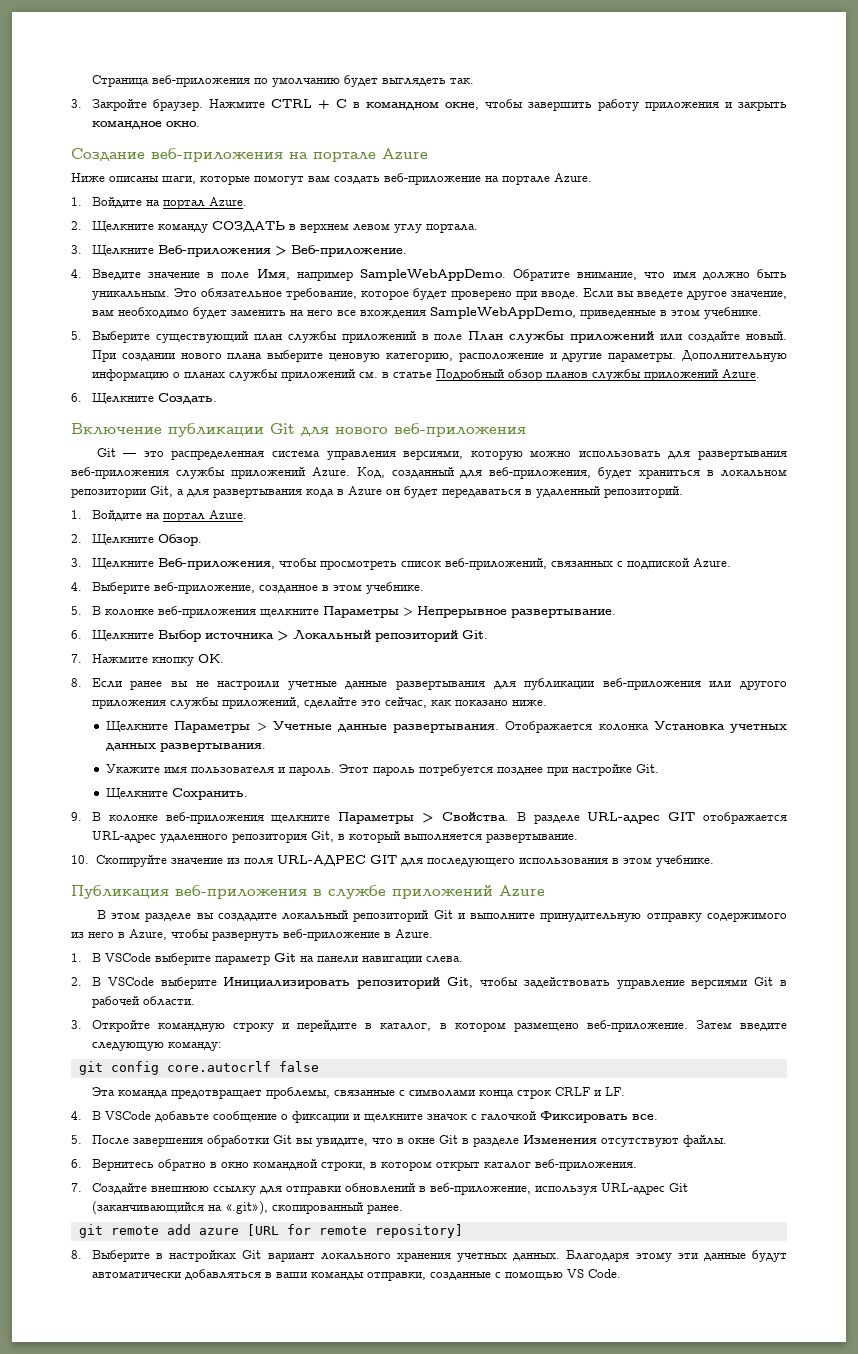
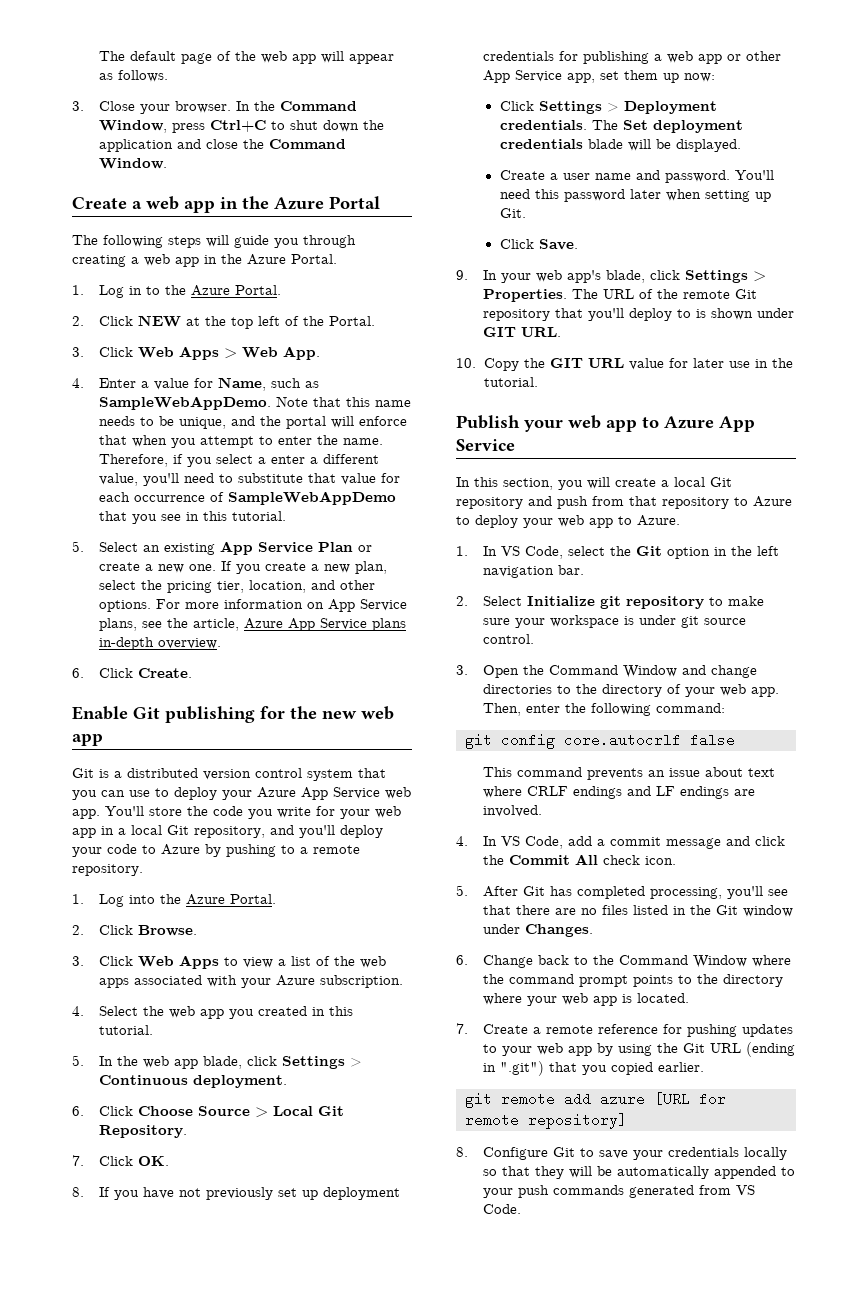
[91,75,474,87] [71,99,787,111] [91,121,200,129] [71,148,428,162] [71,173,592,185] [71,197,247,209] [71,221,478,233] [71,245,407,257] [71,269,787,281] [91,288,788,300] [91,307,762,319] [71,331,787,343] [91,350,787,362] [91,369,760,381] [71,393,217,404] [71,423,526,437] [96,448,787,460] [71,467,787,479] [71,486,683,498] [71,510,247,522] [71,534,202,546] [71,558,731,570] [71,582,424,594] [71,606,616,618] [71,630,488,642] [71,654,224,666] [71,678,787,690] [91,697,547,709] [106,721,787,733] [106,743,267,752] [106,764,660,776] [106,788,249,800] [71,812,787,824] [91,831,578,843] [71,855,714,867] [71,885,545,899] [96,910,787,922] [71,929,433,941] [71,953,463,965] [71,977,787,989] [91,996,195,1008] [71,1020,787,1032] [91,1041,222,1051] [78,1061,319,1075] [91,1087,625,1099] [71,1111,658,1123] [71,1135,727,1147] [71,1159,637,1171] [71,1183,688,1195] [91,1201,403,1215] Страница веб-приложения по умолчанию будет выглядеть так. // 3. Закройте браузер. Нажмите CTRL + C в командном окне, чтобы завершить работу приложения и закрыть командное окно. // Создание веб-приложения на портале Azure // Ниже описаны шаги, которые помогут вам создать веб-приложение на портале Azure. // 1. Войдите на портал Azure. // 2. Щелкните команду СОЗДАТЬ в верхнем левом углу портала. // 3. Щелкните Веб-приложения > Веб-приложение. // 4. Введите значение в поле Имя, например SampleWebAppDemo. Обратите внимание, что имя должно быть уникальным. Это обязательное требование, которое будет проверено при вводе. Если вы введете другое значение, вам необходимо будет заменить на него все вхождения SampleWebAppDemo, приведенные в этом учебнике. // 5. Выберите существующий план службы приложений в поле План службы приложений или создайте новый. При создании нового плана выберите ценовую категорию, расположение и другие параметры. Дополнительную информацию о планах службы приложений см. в статье Подробный обзор планов службы приложений Azure. // 6. Щелкните Создать. // Включение публикации Git для нового веб-приложения // Git — это распределенная система управления версиями, которую можно использовать для развертывания веб-приложения службы приложений Azure. Код, созданный для веб-приложения, будет храниться в локальном репозитории Git, а для развертывания кода в Azure он будет передаваться в удаленный репозиторий. // 1. Войдите на портал Azure. // 2. Щелкните Обзор. // 3. Щелкните Веб-приложения, чтобы просмотреть список веб-приложений, связанных с подпиской Azure. // 4. Выберите веб-приложение, созданное в этом учебнике. // 5. В колонке веб-приложения щелкните Параметры > Непрерывное развертывание. // 6. Щелкните Выбор источника > Локальный репозиторий Git. // 7. Нажмите кнопку ОК. // 8. Если ранее вы не настроили учетные данные развертывания для публикации веб-приложения или другого приложения службы приложений, сделайте это сейчас, как показано ниже. // Щелкните Параметры > Учетные данные развертывания. Отображается колонка Установка учетных данных развертывания. // Укажите имя пользователя и пароль. Этот пароль потребуется позднее при настройке Git. // Щелкните Сохранить. // 9. В колонке веб-приложения щелкните Параметры > Свойства. В разделе URL-адрес GIT отображается URL-адрес удаленного репозитория Git, в который выполняется развертывание. // 10. Скопируйте значение из поля URL-АДРЕС GIT для последующего использования в этом учебнике. // Публикация веб-приложения в службе приложений Azure // В этом разделе вы создадите локальный репозиторий Git и выполните принудительную отправку содержимого из него в Azure, чтобы развернуть веб-приложение в Azure. // 1. В VSCode выберите параметр Git на панели навигации слева. // 2. В VSCode выберите Инициализировать репозиторий Git, чтобы задействовать управление версиями Git в рабочей области. // 3. Откройте командную строку и перейдите в каталог, в котором размещено веб-приложение. Затем введите следующую команду: // git config core.autocrlf false // Эта команда предотвращает проблемы, связанные с символами конца строк CRLF и LF. // 4. В VSCode добавьте сообщение о фиксации и щелкните значок с галочкой Фиксировать все. // 5. После завершения обработки Git вы увидите, что в окне Git в разделе Изменения отсутствуют файлы. // 6. Вернитесь обратно в окно командной строки, в котором открыт каталог веб-приложения. // 7. Создайте внешнюю ссылку для отправки обновлений в веб-приложение, используя URL-адрес Git (заканчивающийся на «.git»), скопированный ранее. -> [99,51,395,64] [99,70,169,82] [72,101,358,114] [99,120,385,133] [99,139,347,152] [99,158,168,169] [72,196,380,213] [72,235,356,248] [72,254,337,267] [72,285,282,298] [72,315,376,329] [72,346,321,360] [72,377,320,391] [99,396,412,410] [99,416,408,429] [99,435,384,448] [99,454,380,467] [99,473,401,486] [99,491,397,505] [99,511,287,524] [72,541,373,555] [99,561,388,574] [99,580,376,593] [99,599,408,612] [99,618,407,631] [99,637,222,650] [72,668,193,678] [72,706,394,723] [72,733,103,746] [72,768,386,781] [72,787,411,800] [72,806,401,819] [72,825,383,838] [72,844,360,857] [72,864,143,876] [72,894,277,907] [72,925,198,936] [72,955,387,969] [99,975,404,988] [72,1006,354,1019] [99,1025,154,1035] [72,1055,363,1069] [99,1075,288,1088] [72,1106,345,1118] [99,1125,188,1138] [72,1155,170,1166] [72,1187,401,1200] [483,51,782,64] [483,70,716,83] [499,101,717,114] [499,120,743,133] [499,139,741,152] [499,170,774,183] [499,189,771,202] [499,208,526,218] [499,239,578,250] [456,270,767,283] [483,289,758,302] [483,308,795,321] [483,327,562,337] [456,358,793,371] [483,377,538,387] [456,415,755,432] [456,439,515,451] [456,477,732,490] [456,496,792,509] [456,515,680,528] [456,546,780,559] [483,565,585,578] [456,596,765,609] [483,615,747,628] [483,634,535,644] [456,665,758,678] [483,684,780,697] [483,703,726,716] [465,733,735,749] [483,767,776,780] [483,786,756,799] [483,805,543,817] [456,836,786,849] [483,854,677,865] [456,885,789,899] [483,905,794,917] [483,924,594,937] [456,955,792,968] [483,974,784,987] [483,993,690,1006] [456,1023,794,1037] [483,1042,796,1057] [483,1061,705,1076] The default page of the web app will appear as follows. // 3. Close your browser. In the Command Window, press Ctrl+C to shut down the application and close the Command Window. // Create a web app in the Azure Portal // The following steps will guide you through creating a web app in the Azure Portal. // 1. Log in to the Azure Portal. // 2. Click NEW at the top left of the Portal. // 3. Click Web Apps > Web App. // 4. Enter a value for Name, such as SampleWebAppDemo. Note that this name needs to be unique, and the portal will enforce that when you attempt to enter the name. Therefore, if you select a enter a different value, you'll need to substitute that value for each occurrence of SampleWebAppDemo that you see in this tutorial. // 5. Select an existing App Service Plan or create a new one. If you create a new plan, select the pricing tier, location, and other options. For more information on App Service plans, see the article, Azure App Service plans in-depth overview. // 6. Click Create. // Enable Git publishing for the new web app // Git is a distributed version control system that you can use to deploy your Azure App Service web app. You'll store the code you write for your web app in a local Git repository, and you'll deploy your code to Azure by pushing to a remote repository. // 1. Log into the Azure Portal. // 2. Click Browse. // 3. Click Web Apps to view a list of the web apps associated with your Azure subscription. // 4. Select the web app you created in this tutorial. // 5. In the web app blade, click Settings > Continuous deployment. // 6. Click Choose Source > Local Git Repository. // 7. Click ОК. // 8. If you have not previously set up deployment credentials for publishing a web app or other App Service app, set them up now: // Click Settings > Deployment credentials. The Set deployment credentials blade will be displayed. // Create a user name and password. You'll need this password later when setting up Git. // Click Save. // 9. In your web app's blade, click Settings > Properties. The URL of the remote Git repository that you'll deploy to is shown under GIT URL. // 10. Copy the GIT URL value for later use in the tutorial. // Publish your web app to Azure App Service // In this section, you will create a local Git repository and push from that repository to Azure to deploy your web app to Azure. // 1. In VS Code, select the Git option in the left navigation bar. // 2. Select Initialize git repository to make sure your workspace is under git source control. // 3. Open the Command Window and change directories to the directory of your web app. Then, enter the following command: // git config core.autocrlf false // This command prevents an issue about text where CRLF endings and LF endings are involved. // 4. In VS Code, add a commit message and click the Commit All check icon. // 5. After Git has completed processing, you'll see that there are no files listed in the Git window under Changes. // 6. Change back to the Command Window where the command prompt points to the directory where your web app is located. // 7. Create a remote reference for pushing updates to your web app by using the Git URL (ending in ".git") that you copied earlier.
[91,1250,787,1262] [91,1269,563,1281] Выберите в настройках Git вариант локального хранения учетных данных. Благодаря этому эти данные будут автоматически добавляться в ваши команды отправки, созданные с помощью -> [483,1147,788,1160] [483,1166,796,1179] [483,1185,732,1198] Configure Git to save your credentials locally so that they will be automatically appended to your push commands generated from

